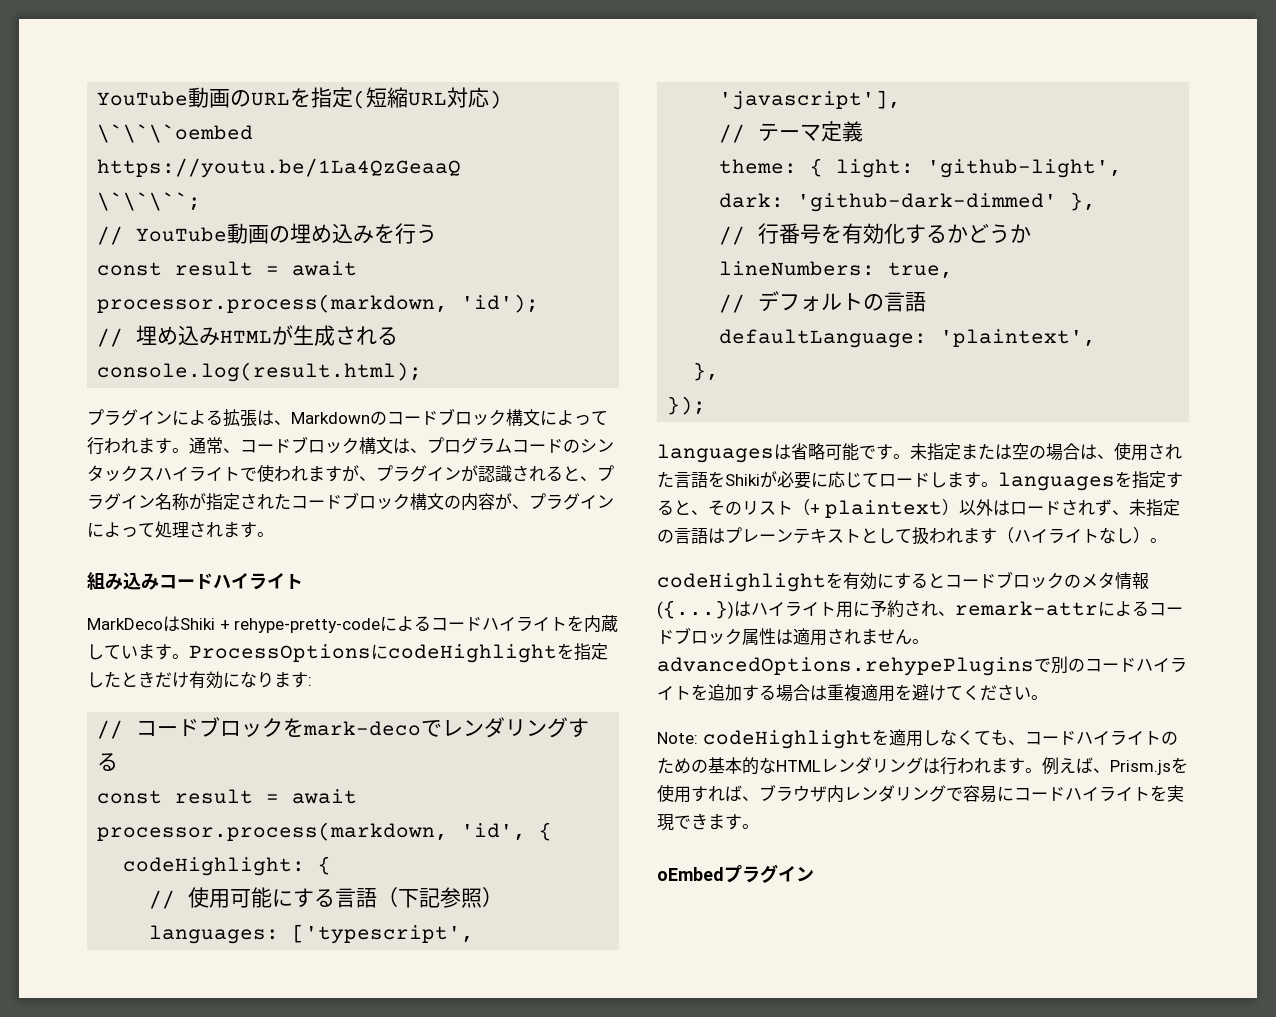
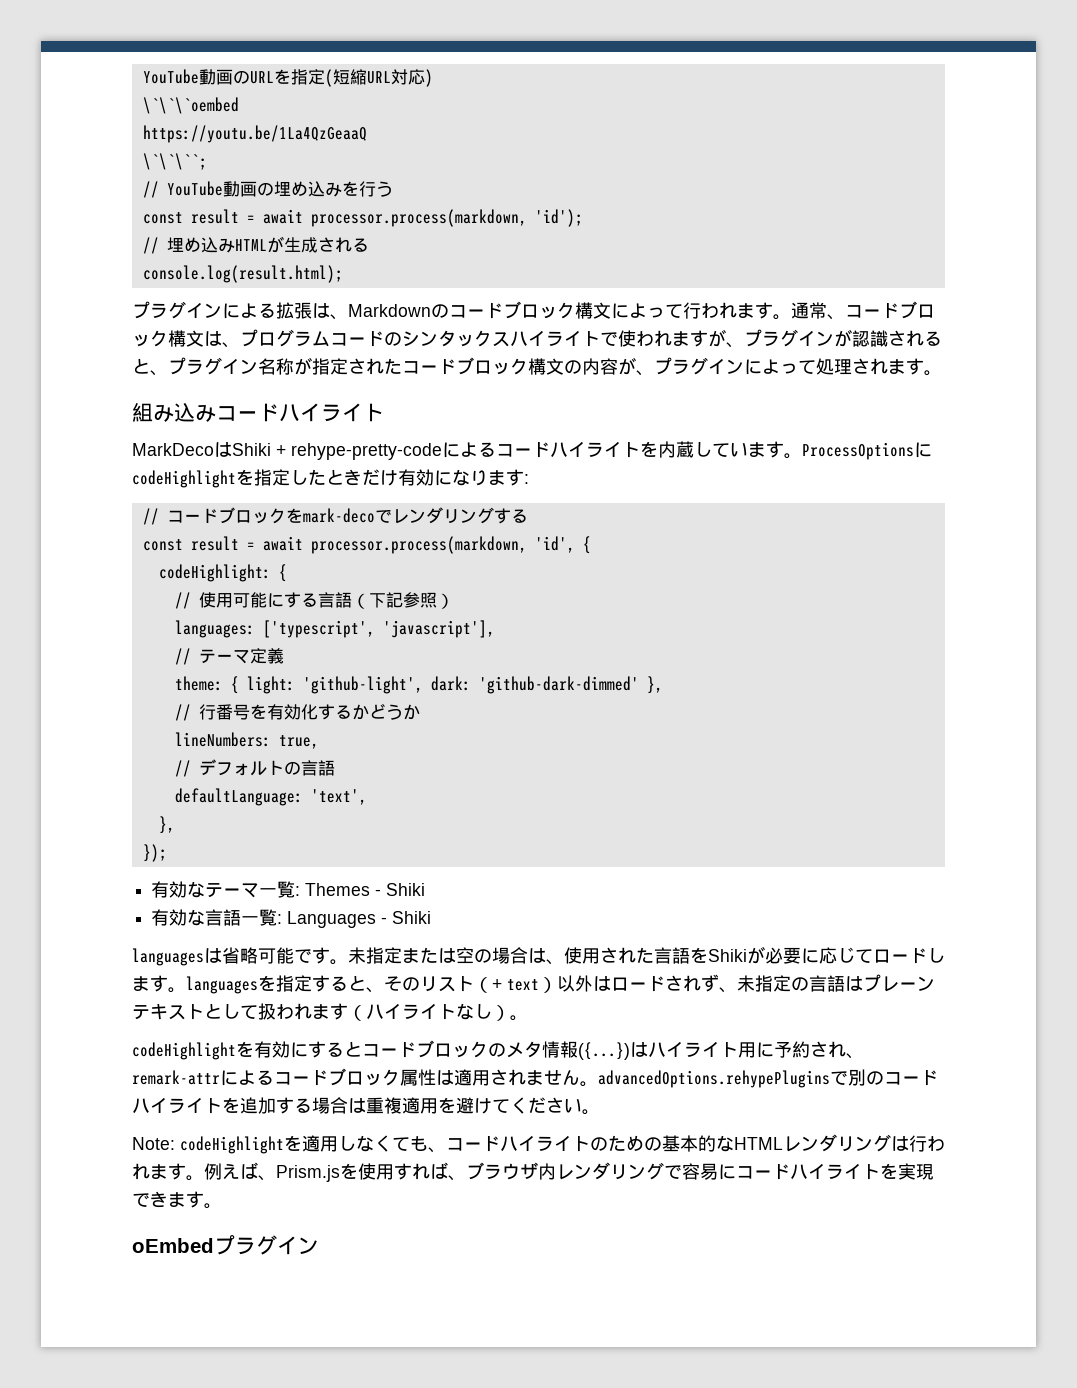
[940,329,1097,347] 'plaintext', -> [310,789,367,805] 'text',
(707, 405) none -> [151,881,426,898] [151,909,432,928] // 有効なテーマ一覧: Themes - Shiki // 有効な言語一覧: Languages - Shiki
[824,500,942,518] plaintext -> [507,979,539,991] text

